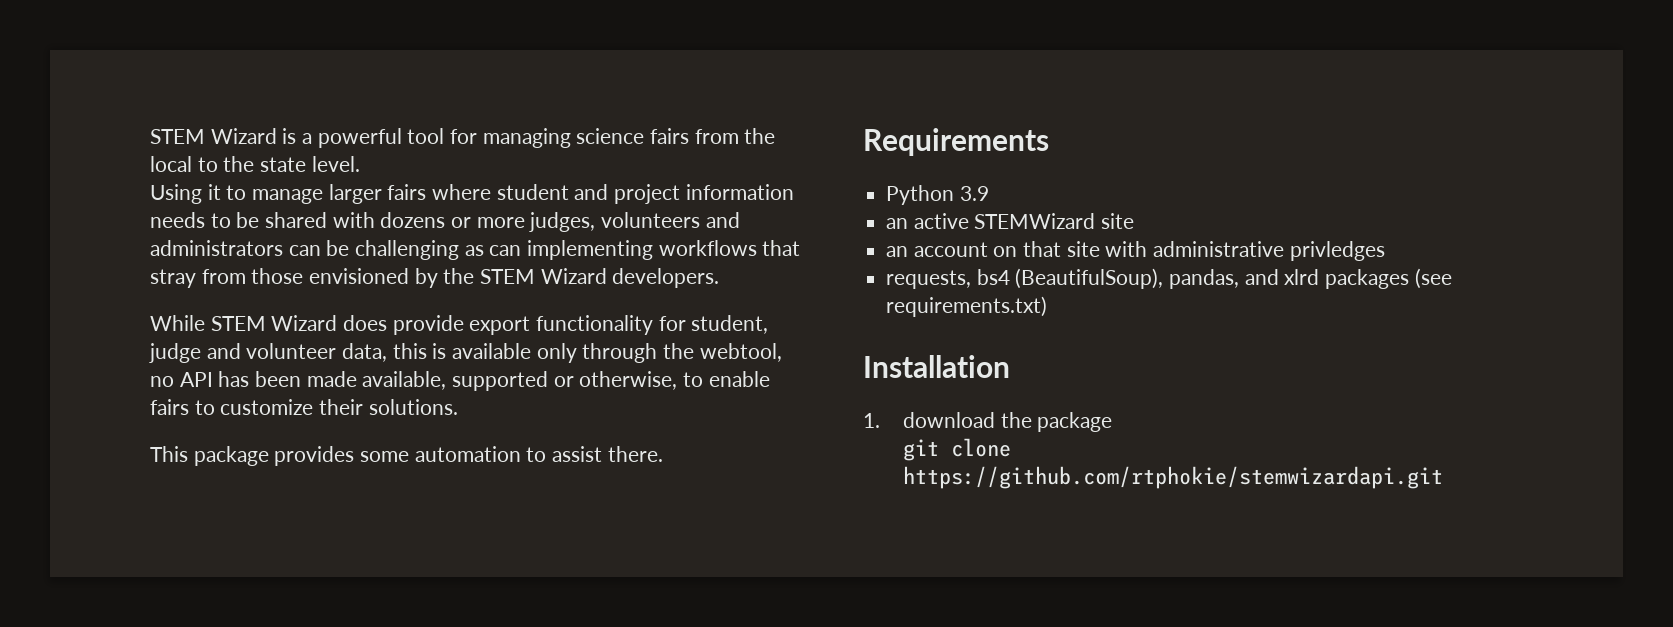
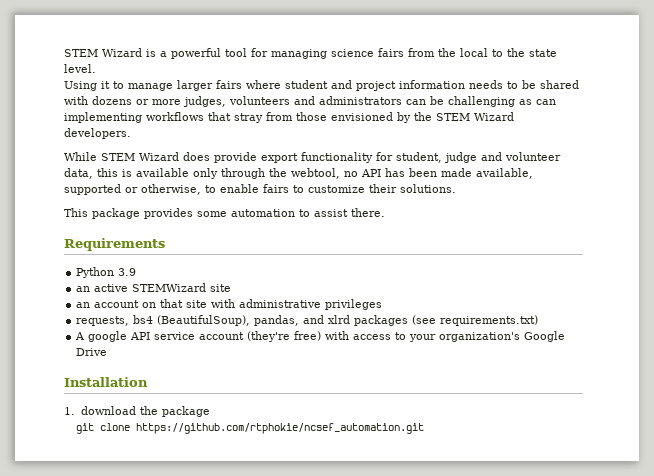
[1289,241,1385,261] privledges -> [325,299,383,310] privileges
(1048, 306) none -> [75,331,566,342] [76,348,108,356] // A google API service account (they're free) with access to your organization's Google Drive
[903,466,1444,489] https://github.com/rtphokie/stemwizardapi.git -> [136,423,425,434] https://github.com/rtphokie/ncsef_automation.git

